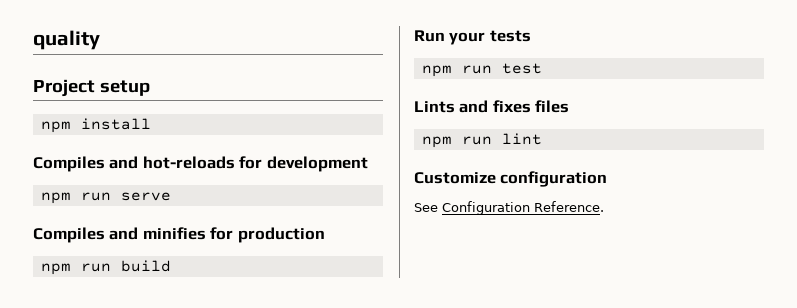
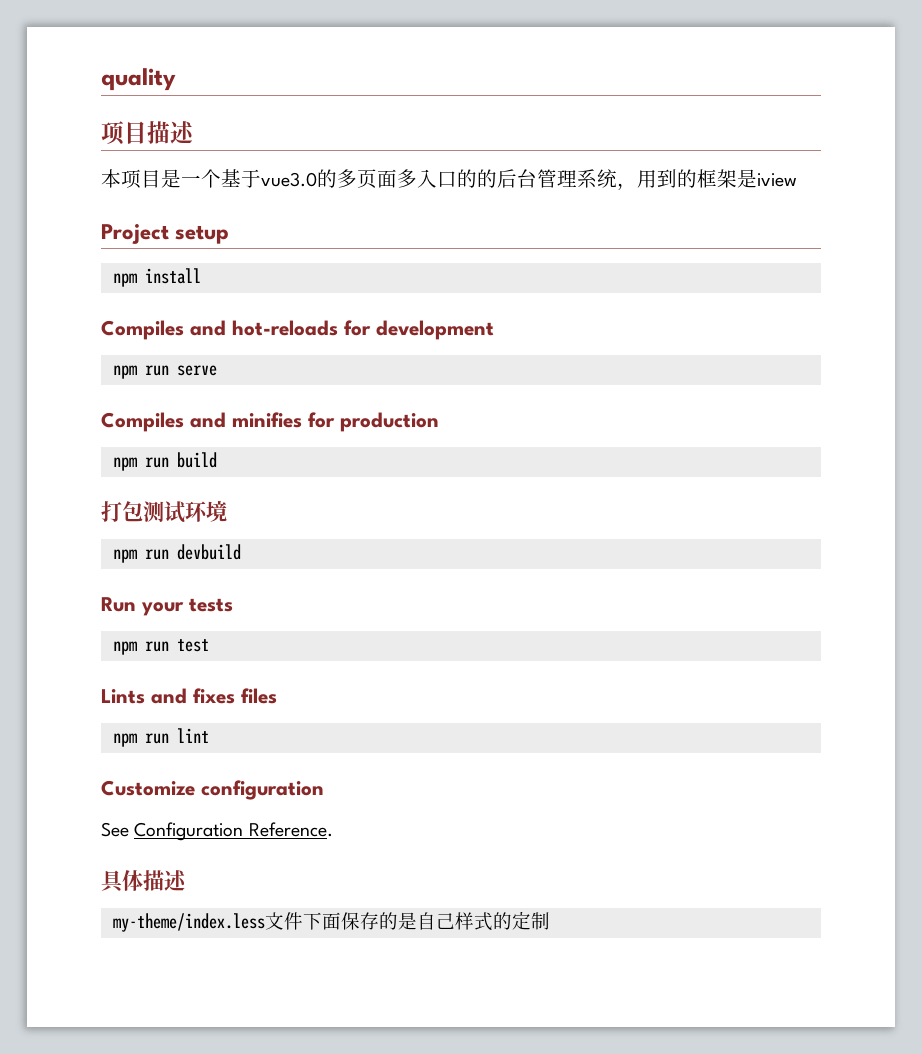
(100, 40) none -> [101,121,194,145] [101,169,797,190] // 项目描述 // 本项目是一个基于vue3.0的多页面多入口的的后台管理系统，用到的框架是iview
(171, 266) none -> [101,501,227,523] [112,544,241,563] // 打包测试环境 // npm run devbuild
(604, 206) none -> [101,870,187,893] [112,911,550,932] // 具体描述 // my-theme/index.less文件下面保存的是自己样式的定制

